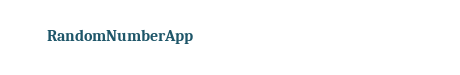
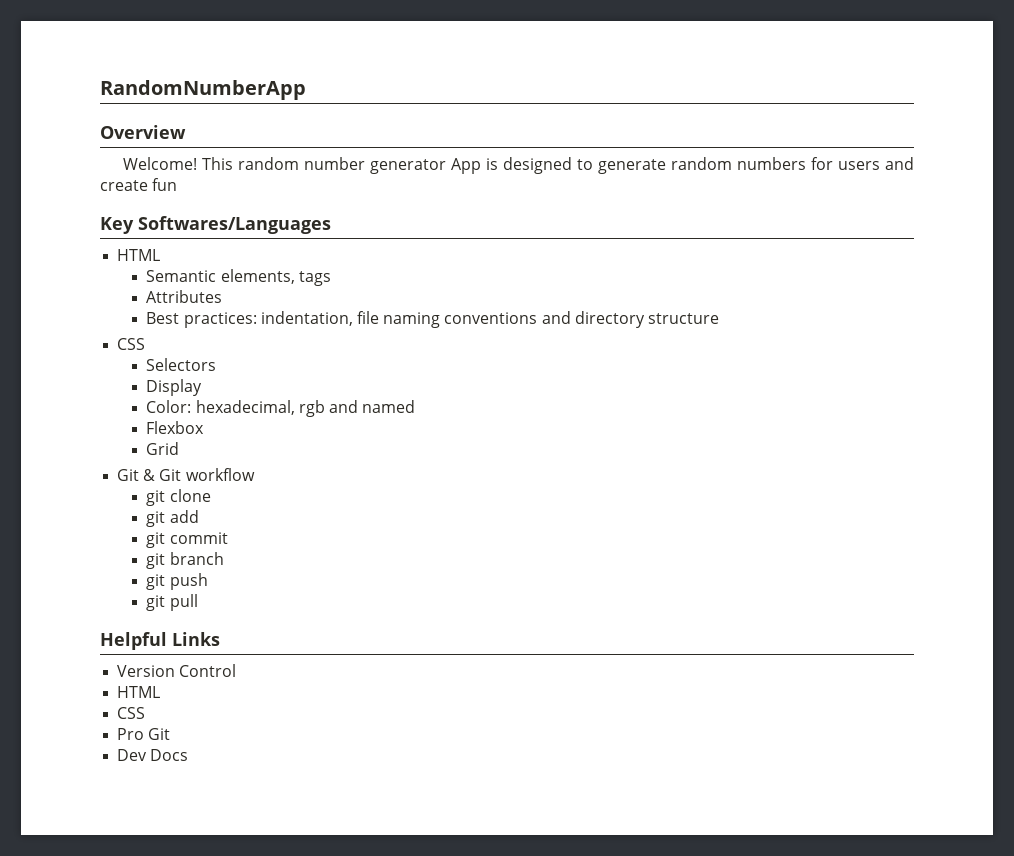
(193, 36) none -> [100,125,186,139] [123,157,914,174] [100,178,178,191] [100,216,331,234] [117,249,161,261] [146,269,331,286] [146,290,223,303] [146,311,719,328] [117,338,146,350] [146,358,217,371] [146,379,203,396] [146,400,416,417] [146,421,205,434] [146,442,180,455] [117,468,255,481] [146,489,211,506] [146,510,199,527] [146,532,228,548] [146,552,224,569] [146,573,208,590] [146,594,198,611] [100,632,220,650] [117,664,237,677] [117,686,161,698] [117,707,146,719] [117,728,171,740] [117,749,189,761] // Overview // Welcome! This random number generator App is designed to generate random numbers for users and create fun // Key Softwares/Languages // HTML // Semantic elements, tags // Attributes // Best practices: indentation, file naming conventions and directory structure // CSS // Selectors // Display // Color: hexadecimal, rgb and named // Flexbox // Grid // Git & Git workflow // git clone // git add // git commit // git branch // git push // git pull // Helpful Links // Version Control // HTML // CSS // Pro Git // Dev Docs

